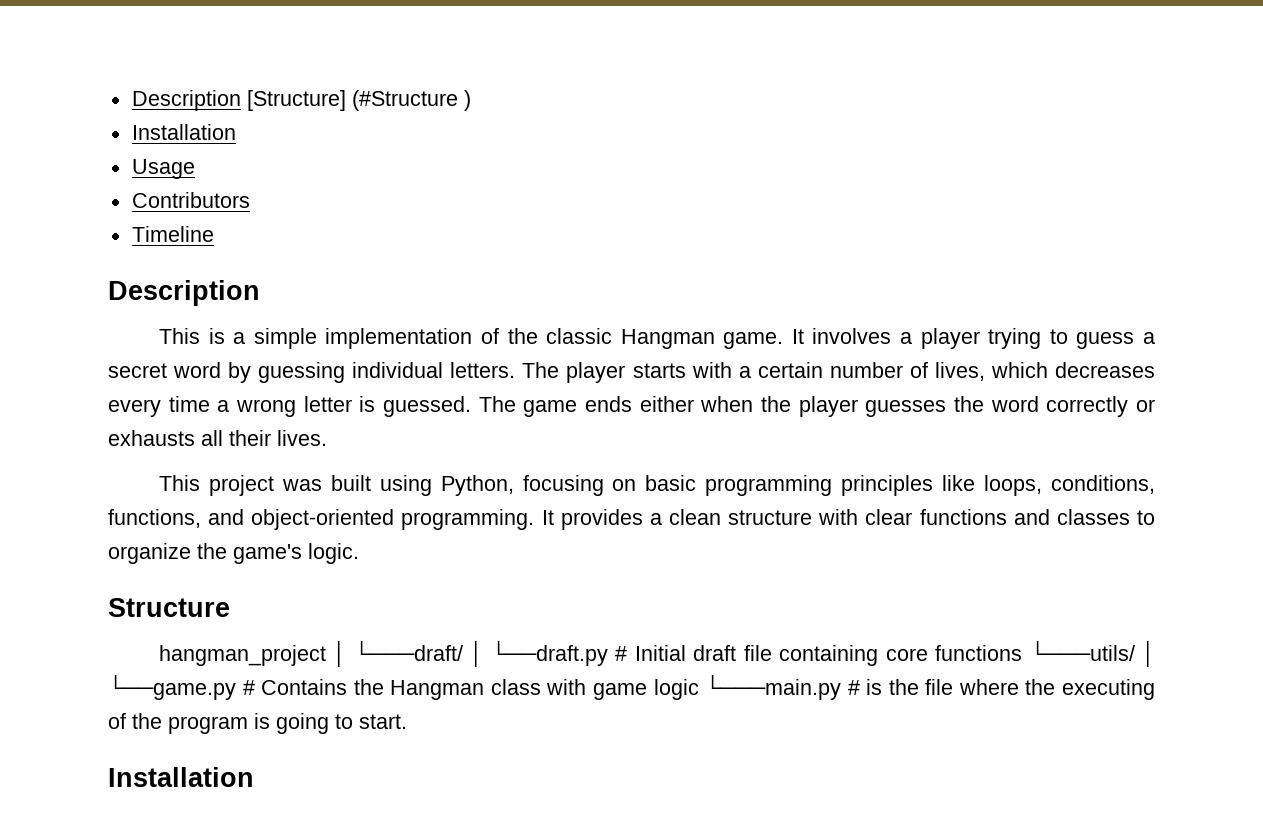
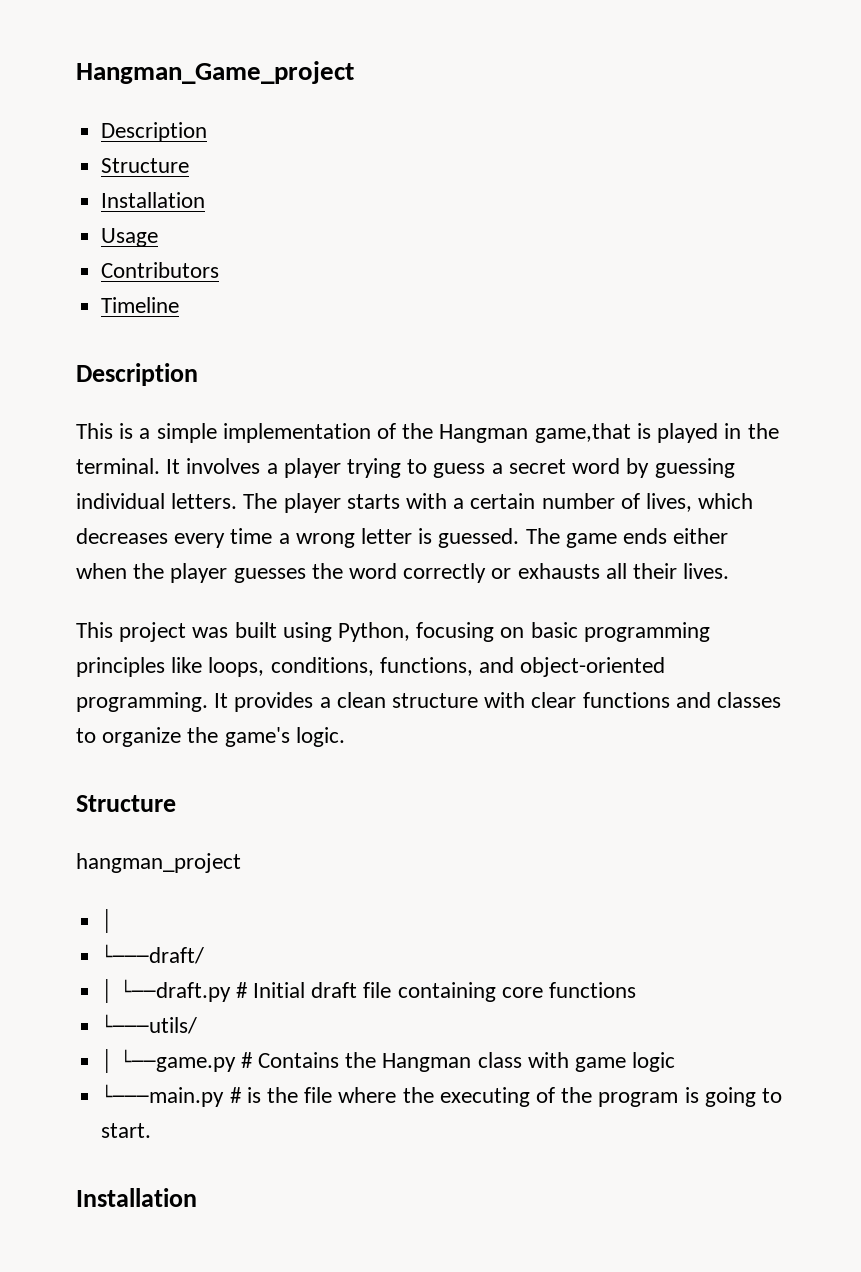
[131,90,471,111] Description [Structure] (#Structure ) -> [76,61,354,84] [101,122,208,142] [101,158,190,173] Hangman_Game_project // Description // Structure
[546,328,784,349] classic Hangman game. -> [439,423,779,443] [76,458,160,474] Hangman game,that is played in the terminal.
[333,641,347,667] │ -> [101,909,114,933] // │ //
(463, 651) none -> (205, 954) //
(1023, 653) none -> (636, 990) //
(1135, 651) none -> (198, 1024) //
(699, 689) none -> (676, 1062) //

